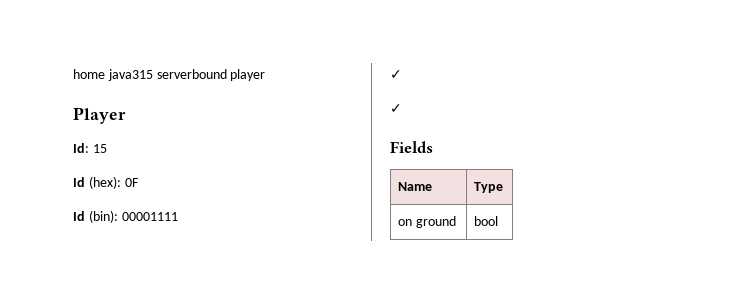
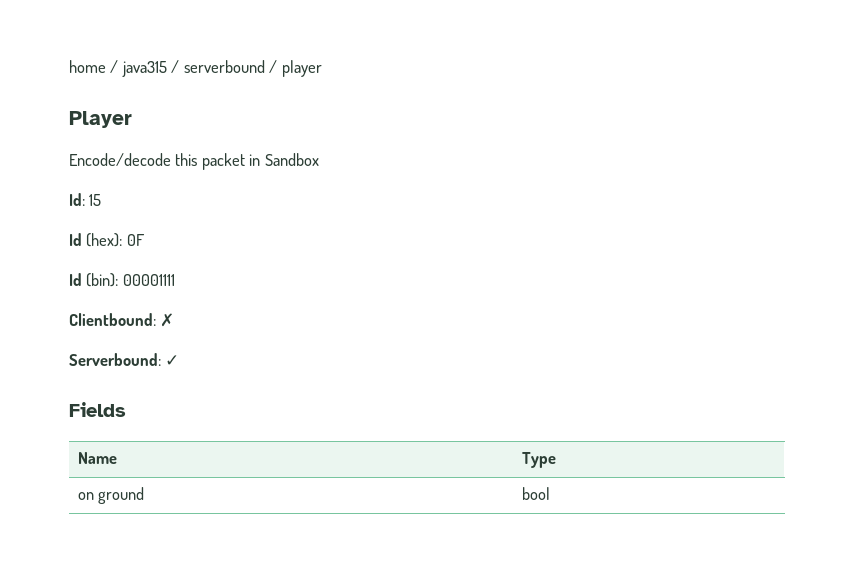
[107,69,266,81] [73,107,126,124] java315 serverbound player // Player -> [110,60,322,77] [69,111,132,128] [69,153,319,170] / java315 / serverbound / player // Player // Encode/decode this packet in Sandbox
[390,70,402,79] ✓ // -> [69,313,175,327] [69,353,161,366] Clientbound: ✗ // Serverbound:

